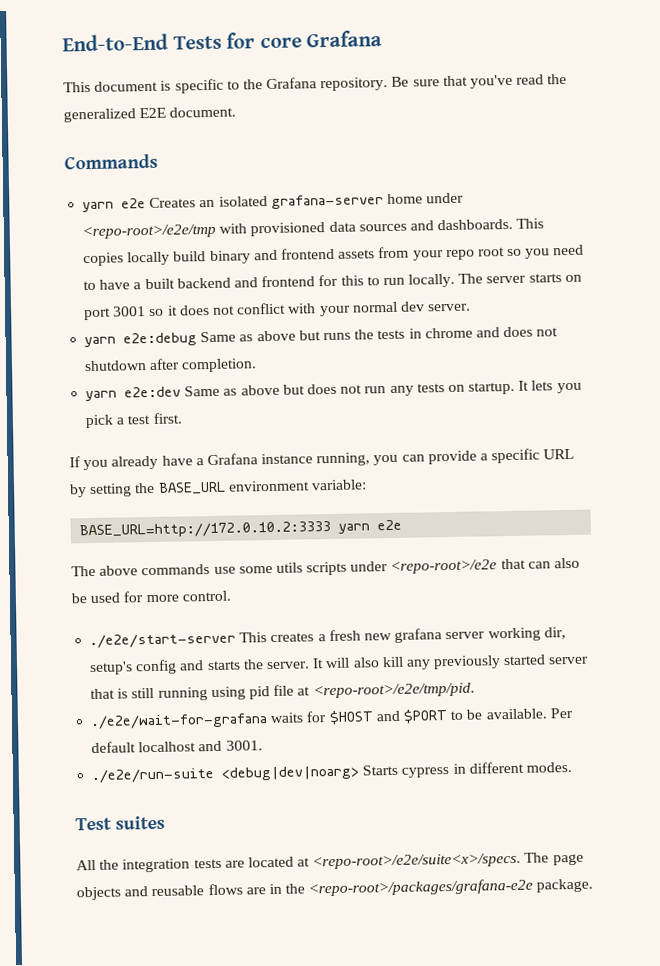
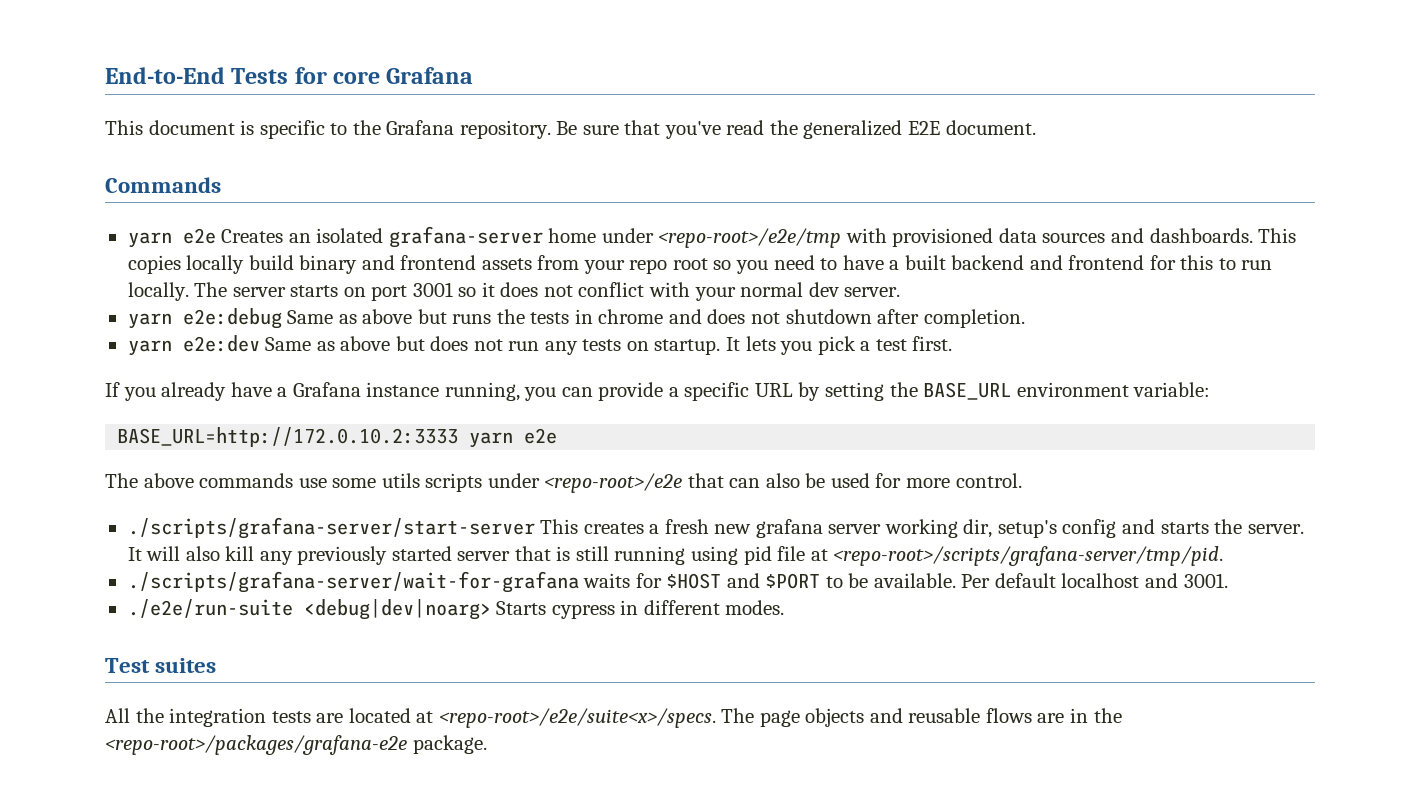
[89,632,237,649] ./e2e/start-server -> [127,517,535,539] ./scripts/grafana-server/start-server
[312,682,475,699] [90,713,269,730] <repo-root>/e2e/tmp/pid. // ./e2e/wait-for-grafana -> [833,546,1224,566] [127,571,579,593] <repo-root>/scripts/grafana-server/tmp/pid. // ./scripts/grafana-server/wait-for-grafana

